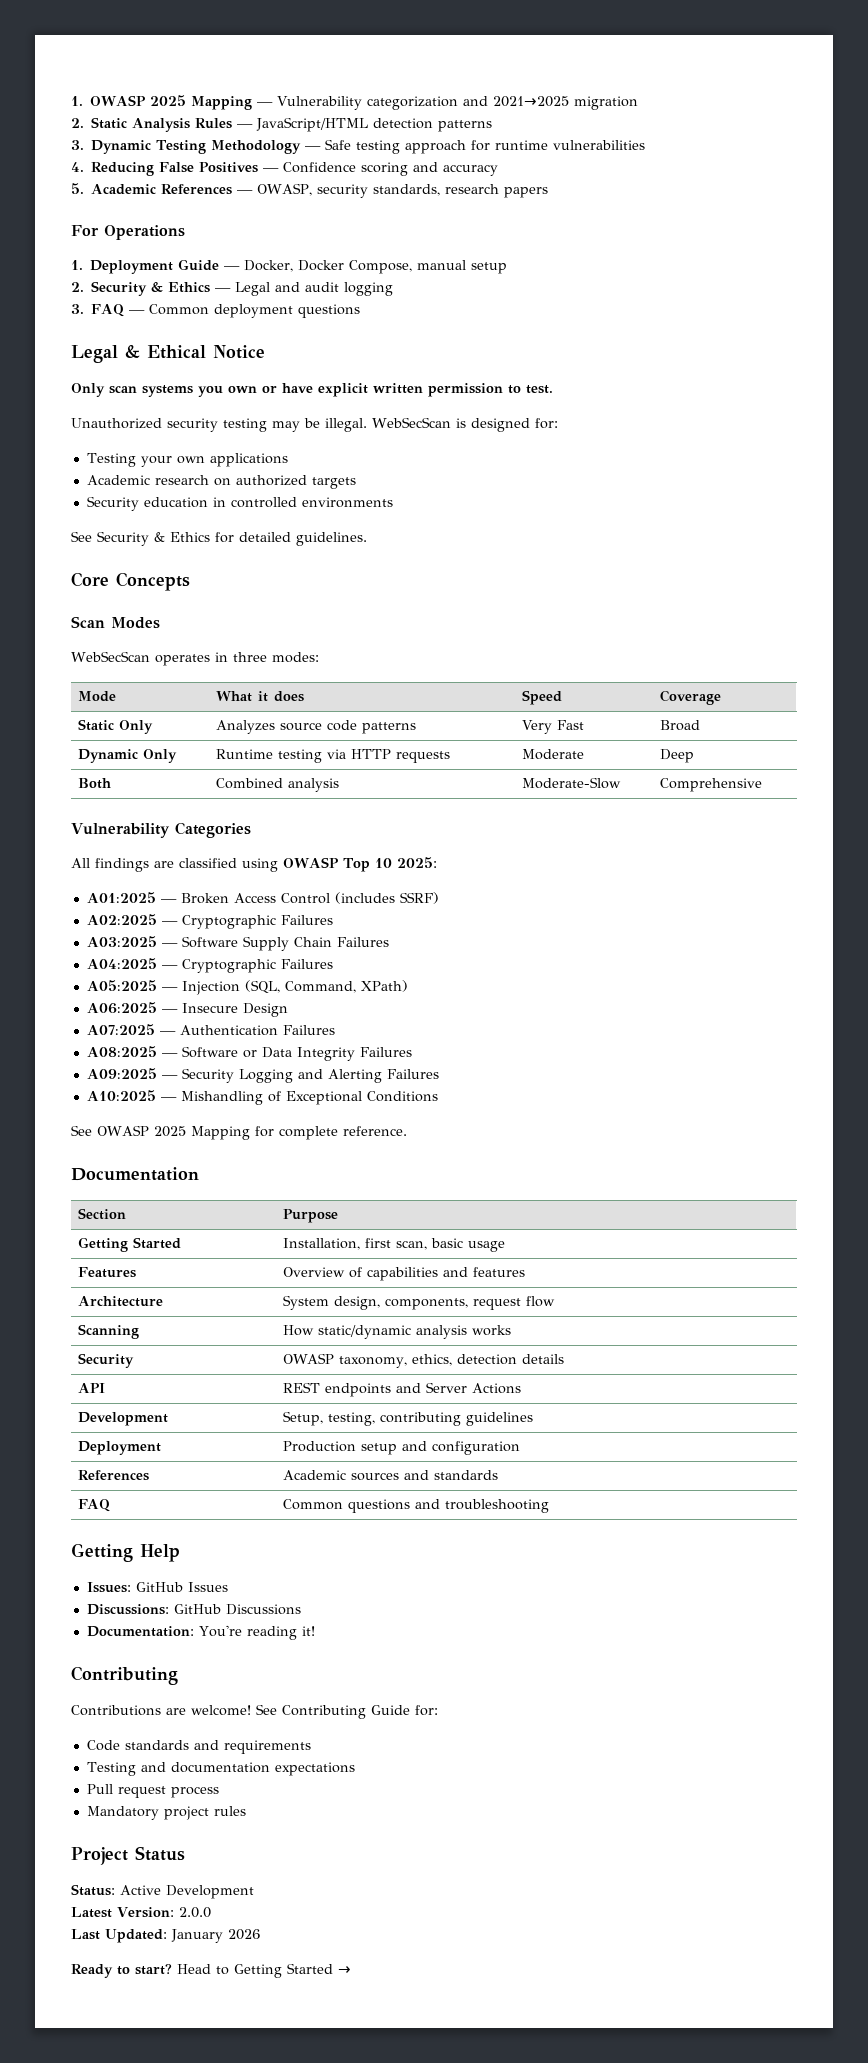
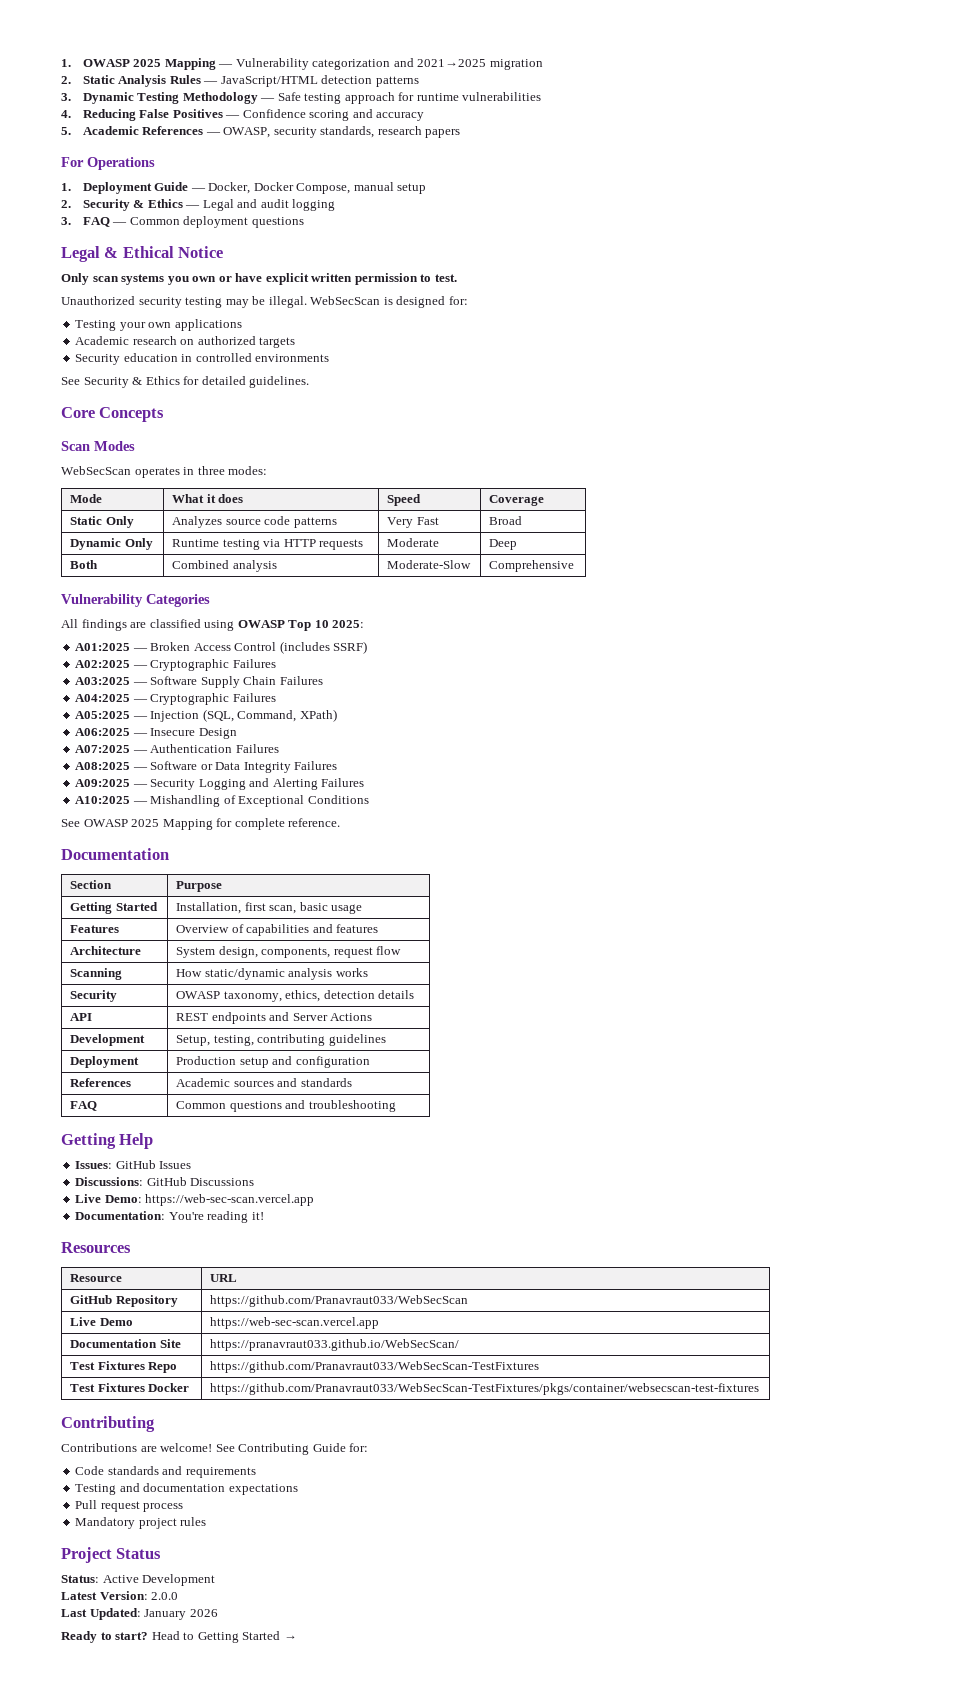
(301, 1609) none -> [75,1194,315,1206] // Live Demo: https://web-sec-scan.vercel.app
(315, 1631) none -> [61,1242,131,1253] [70,1274,123,1282] [210,1274,238,1282] [70,1295,178,1307] [210,1295,469,1307] [70,1317,133,1326] [210,1317,380,1329] [70,1339,181,1348] [210,1339,460,1351] [70,1361,178,1373] [210,1361,540,1373] [70,1383,190,1392] [210,1383,760,1395] // Resources // Resource | URL // GitHub Repository | https://github.com/Pranavraut033/WebSecScan // Live Demo | https://web-sec-scan.vercel.app // Documentation Site | https://pranavraut033.github.io/WebSecScan/ // Test Fixtures Repo | https://github.com/Pranavraut033/WebSecScan-TestFixtures // Test Fixtures Docker | https://github.com/Pranavraut033/WebSecScan-TestFixtures/pkgs/container/websecscan-test-fixtures

